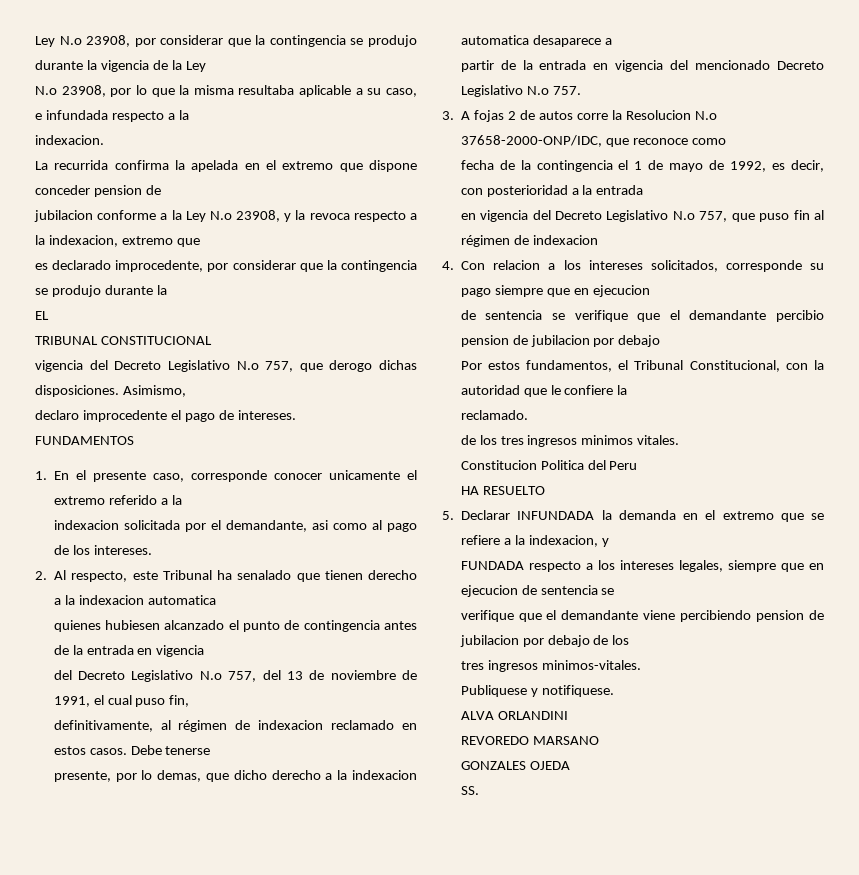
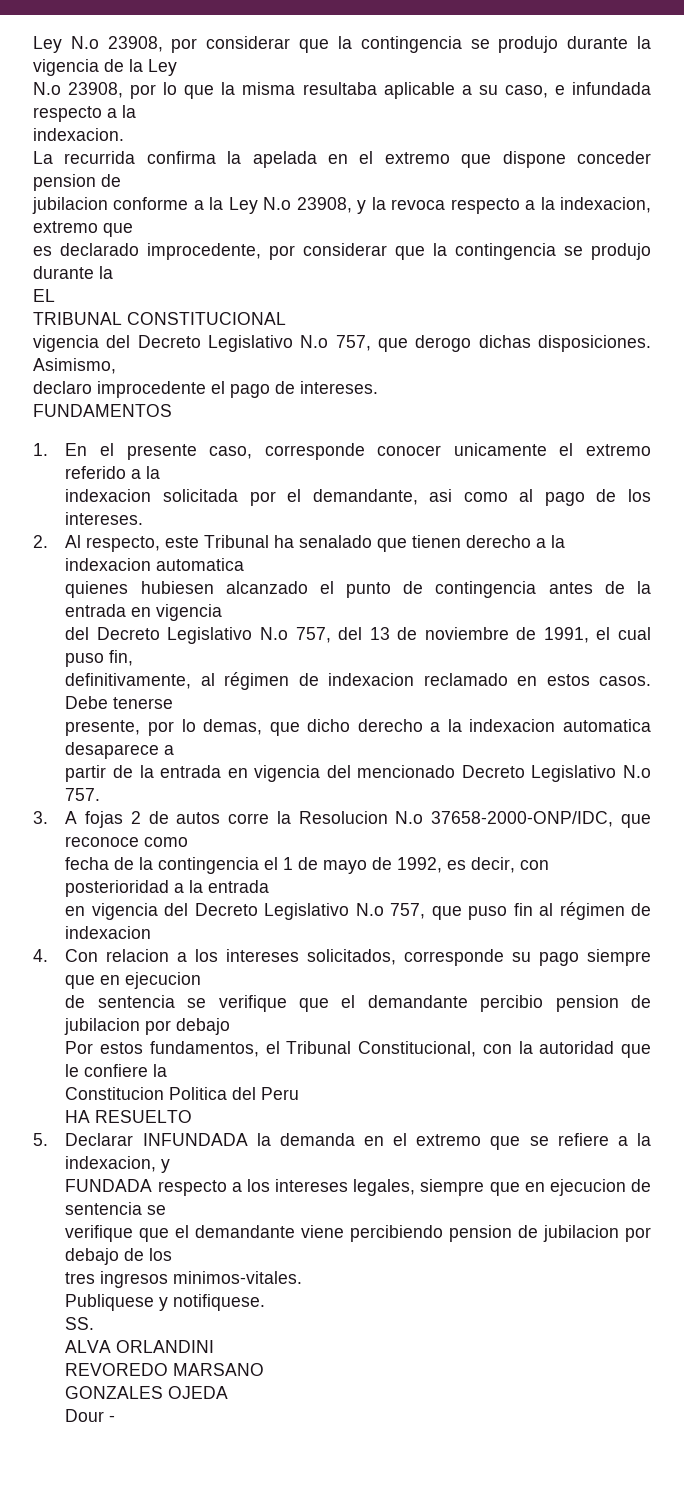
[460,410,528,420] [460,435,680,447] // reclamado. // de los tres ingresos minimos vitales. -> (168, 1070) none
(614, 691) none -> [65,1317,95,1330] // SS.
[460,786,479,795] SS. -> [65,1409,116,1422] Dour -

